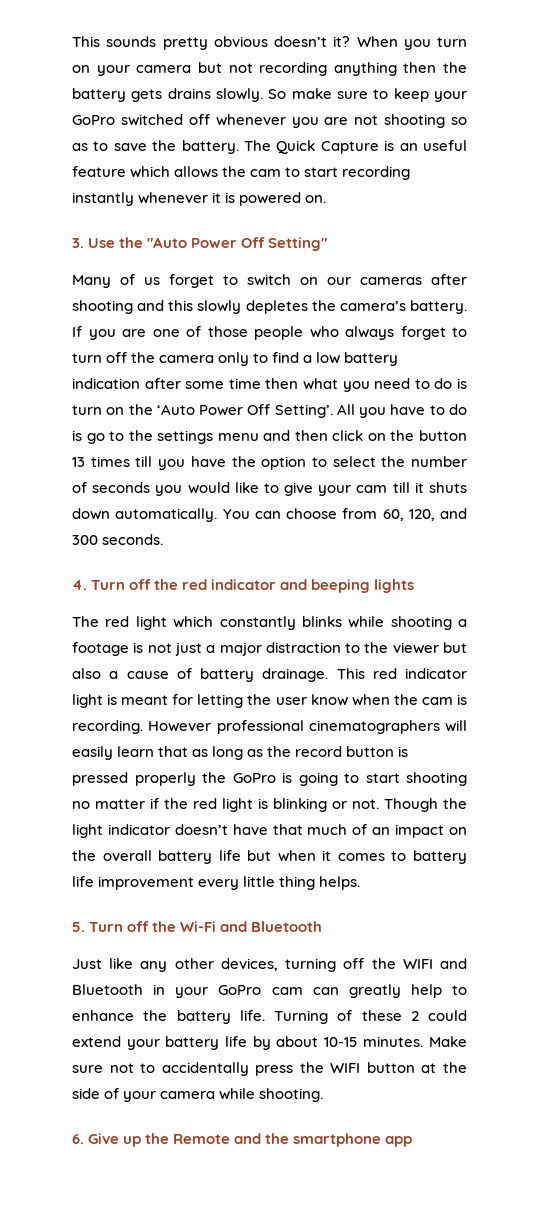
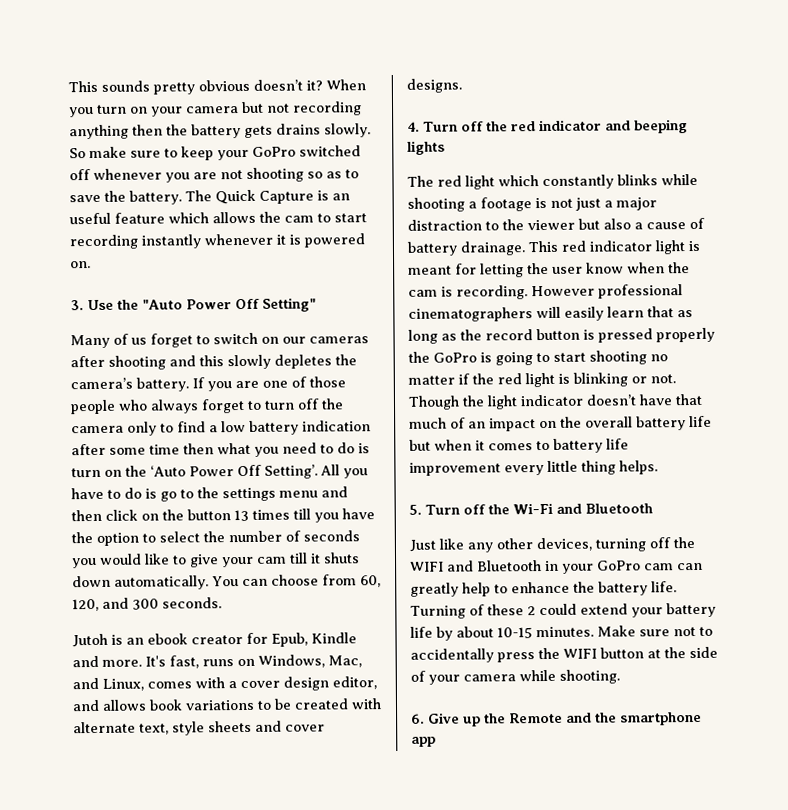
(164, 539) none -> [72,632,357,648] [72,654,362,669] [72,676,377,691] [72,698,382,712] [73,720,325,736] [406,78,462,93] // Jutoh is an ebook creator for Epub, Kindle and more. It's fast, runs on Windows, Mac, and Linux, comes with a cover design editor, and allows book variations to be created with alternate text, style sheets and cover designs.

